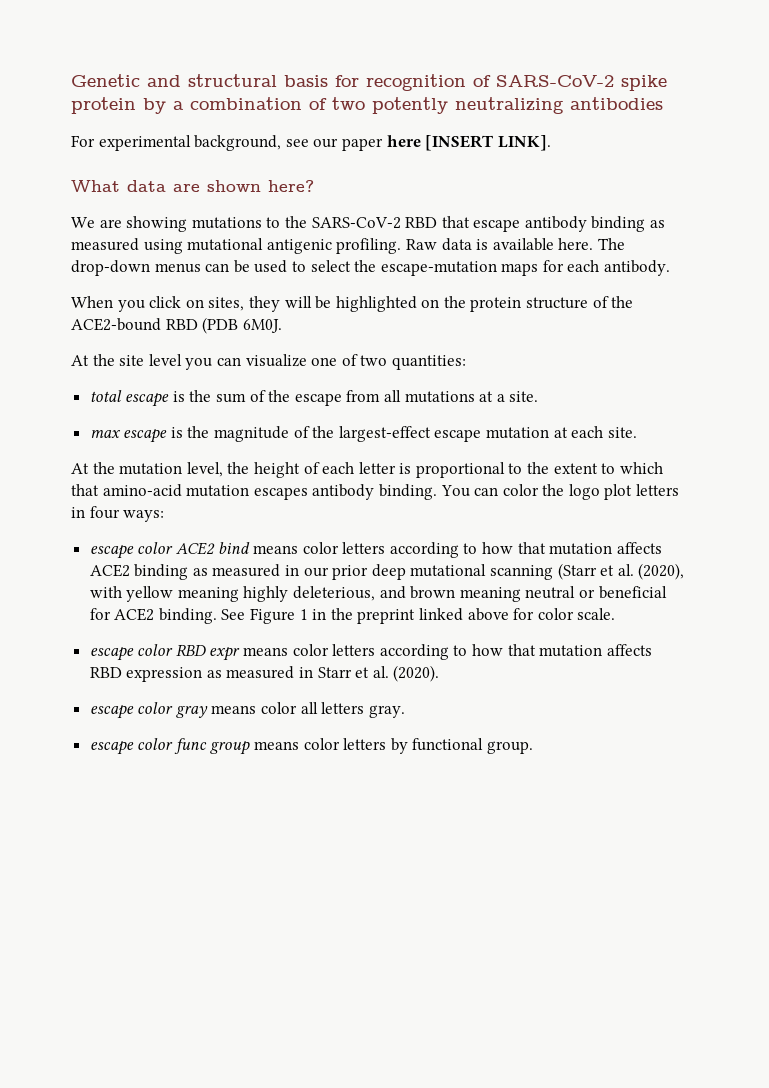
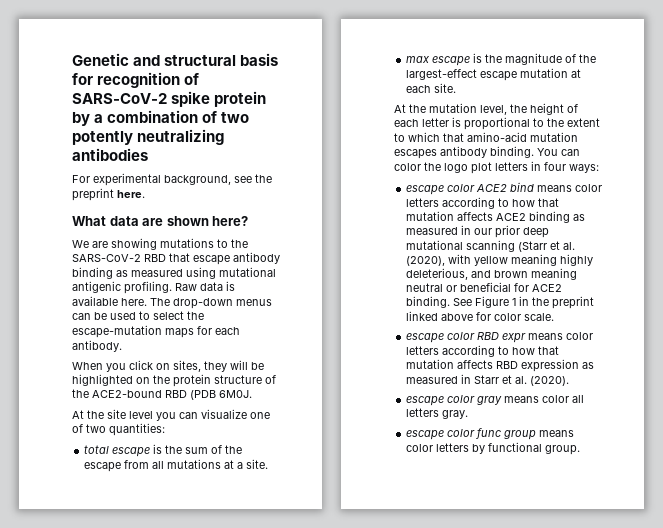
[313,135,551,151] our paper here [INSERT LINK]. -> [255,174,272,183] [72,188,145,201] the preprint here.

